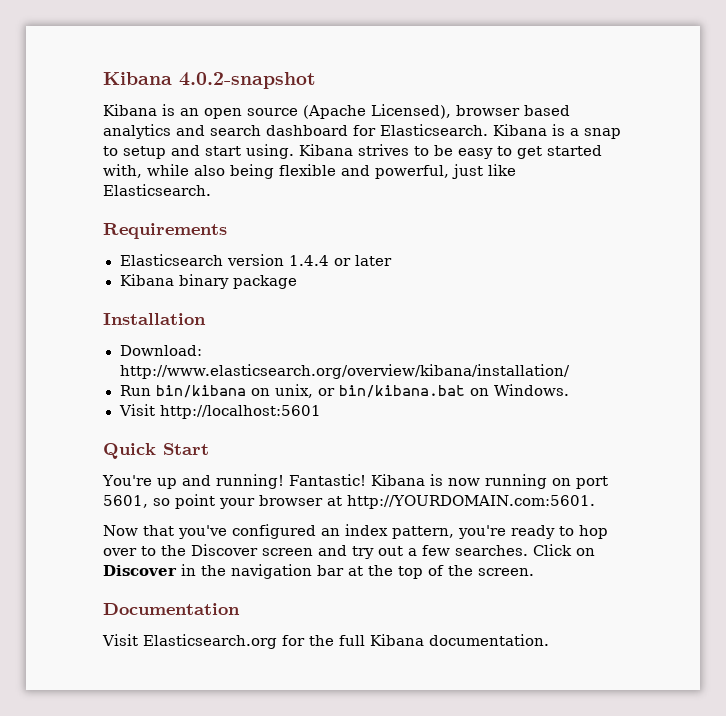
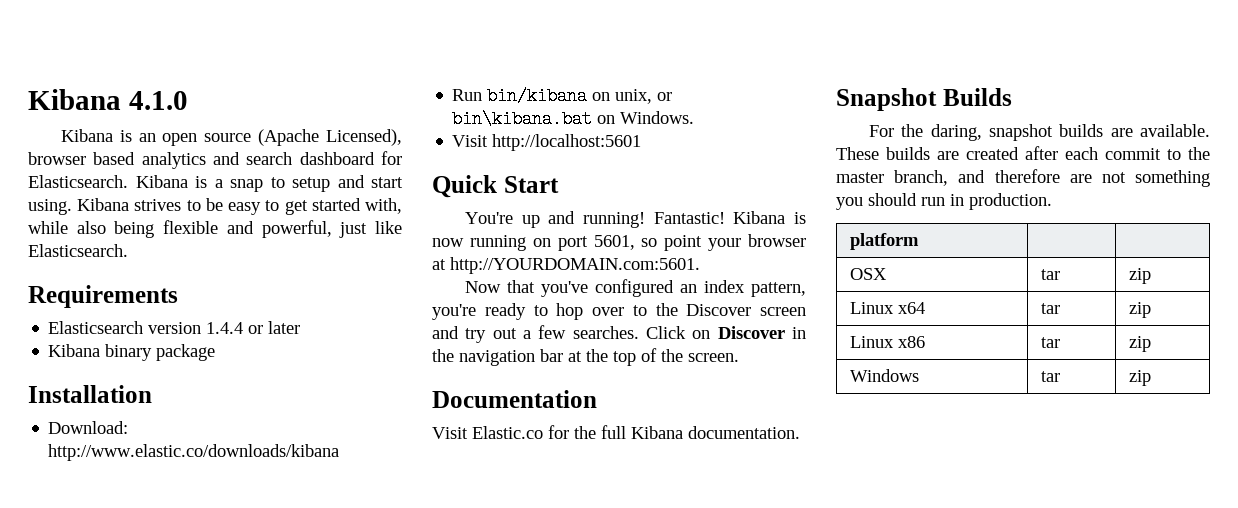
[103,72,316,89] Kibana 4.0.2-snapshot -> [28,89,188,110] Kibana 4.1.0
[119,364,571,379] http://www.elasticsearch.org/overview/kibana/installation/ -> [48,444,340,461] http://www.elastic.co/downloads/kibana
[338,385,465,398] bin/kibana.bat -> [452,110,593,128] bin\kibana.bat
[143,634,277,649] Elasticsearch.org -> [472,426,543,439] Elastic.co
(549, 640) none -> [836,88,1012,111] [868,124,1210,141] [836,146,1210,160] [836,169,1210,187] [836,193,1052,210] [850,233,920,250] [850,268,888,280] [1041,269,1061,280] [1129,268,1152,284] [850,302,926,314] [1041,303,1061,314] [1129,302,1152,318] [850,336,926,348] [1041,337,1061,348] [1129,336,1152,352] [850,369,920,382] [1041,371,1061,382] [1129,370,1152,386] // Snapshot Builds // For the daring, snapshot builds are available. These builds are created after each commit to the master branch, and therefore are not something you should run in production. // platform | | // OSX | tar | zip // Linux x64 | tar | zip // Linux x86 | tar | zip // Windows | tar | zip

